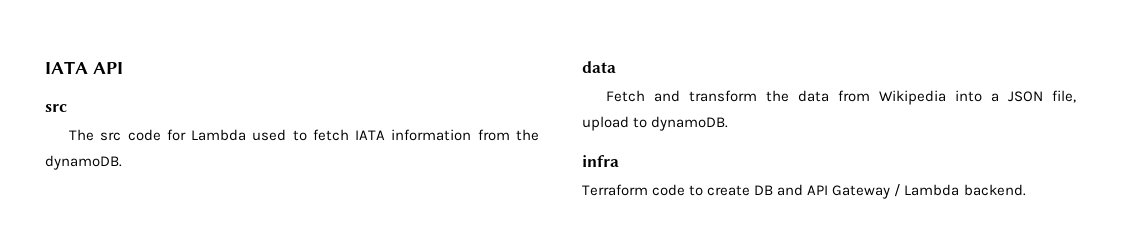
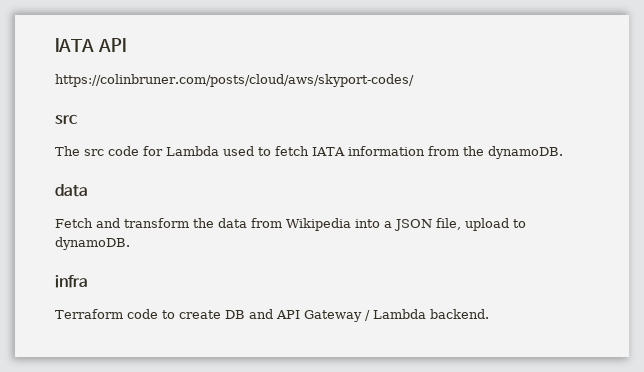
(123, 68) none -> [55,74,414,87] // https://colinbruner.com/posts/cloud/aws/skyport-codes/

